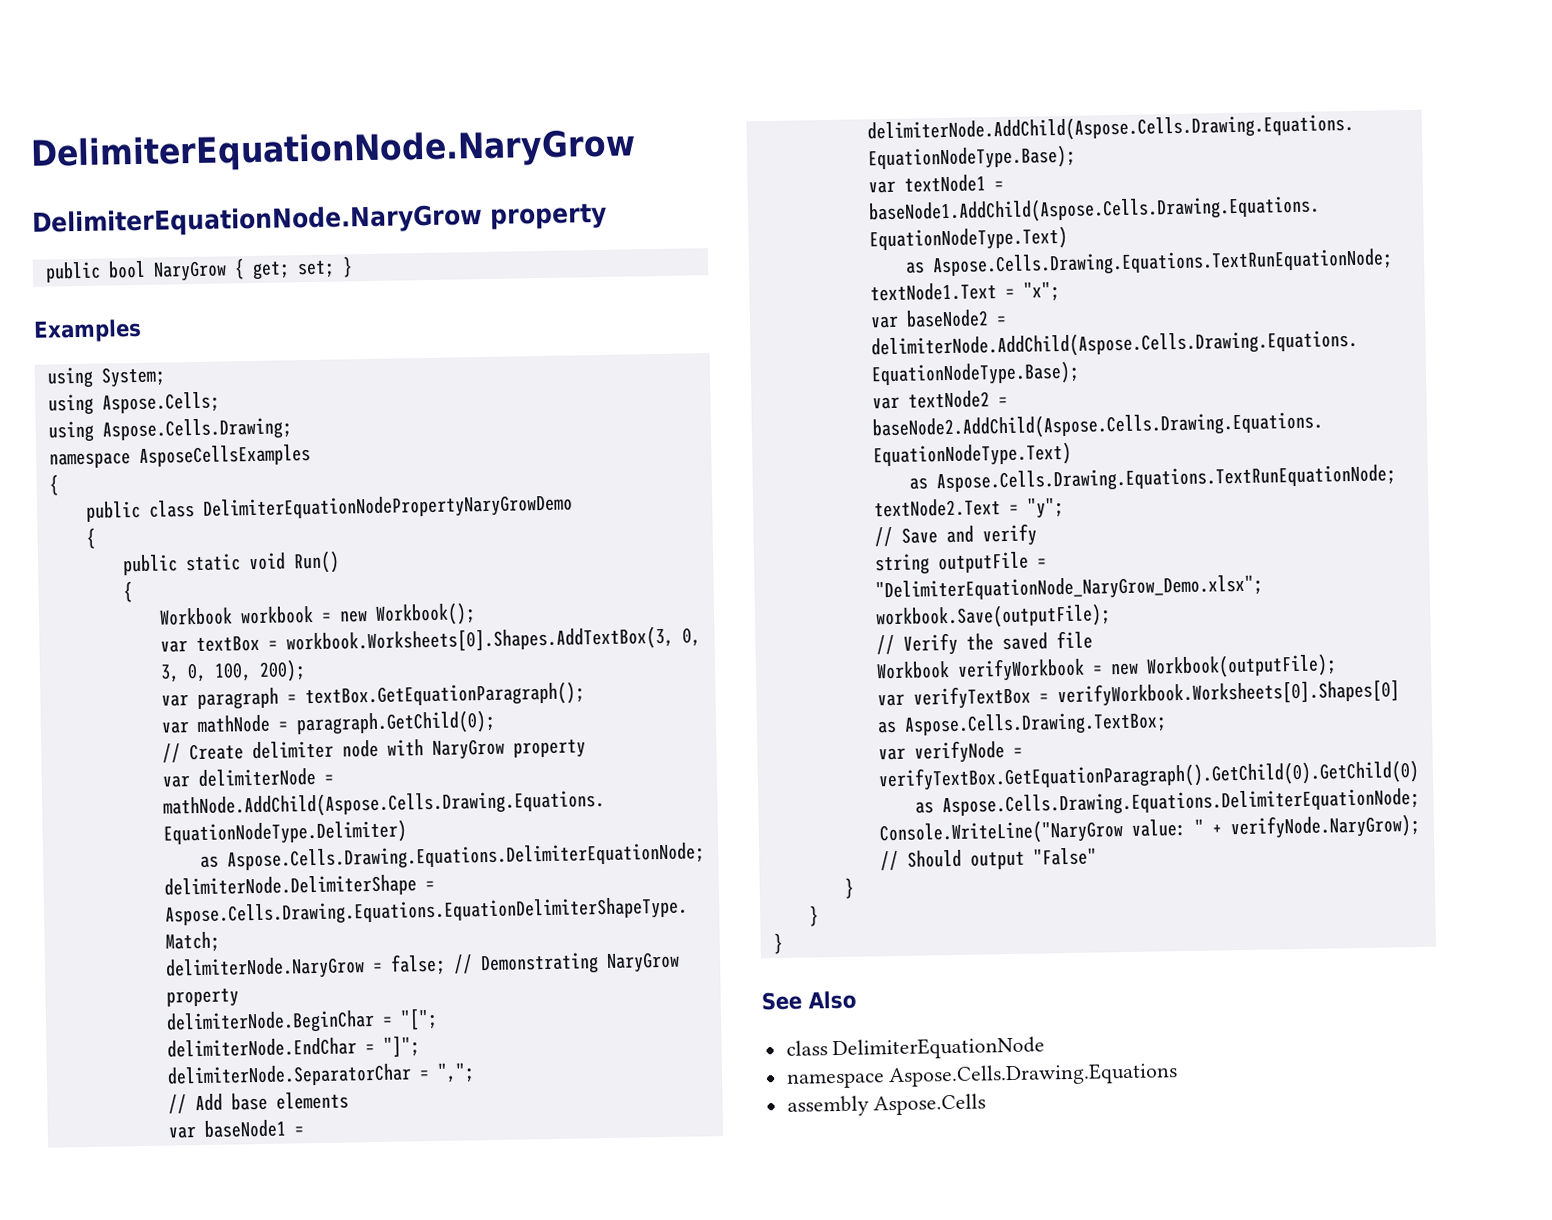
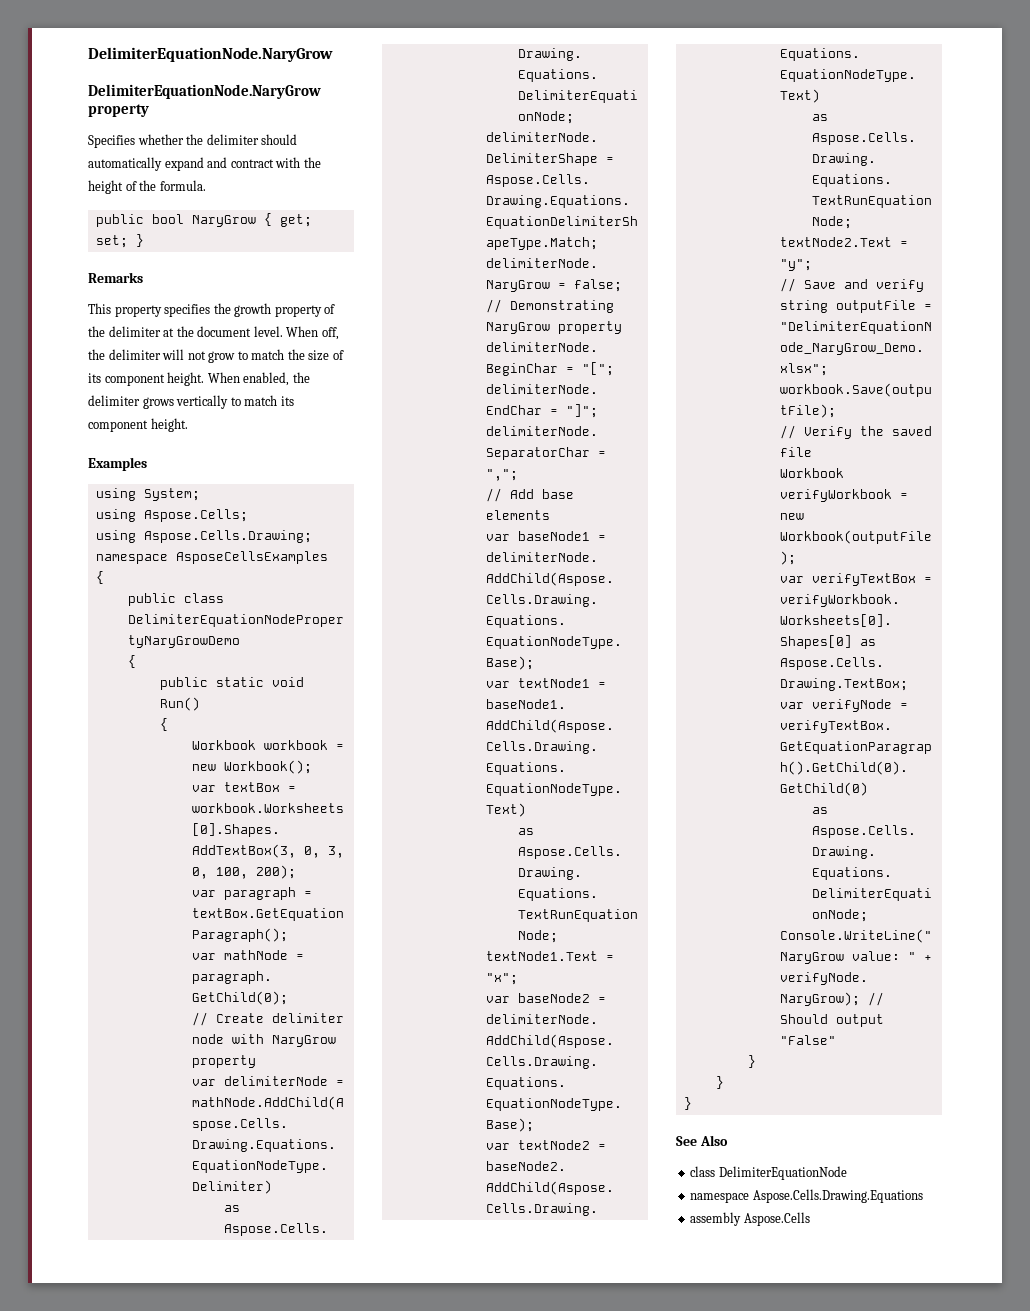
(607, 216) none -> [88,134,298,148] [88,157,321,171] [88,180,206,194] // Specifies whether the delimiter should automatically expand and contract with the height of the formula.
(353, 267) none -> [88,272,143,283] [88,303,336,317] [88,326,339,340] [88,349,344,363] [88,372,310,386] [88,395,294,409] [88,418,188,432] // Remarks // This property specifies the growth property of the delimiter at the document level. When off, the delimiter will not grow to match the size of its component height. When enabled, the delimiter grows vertically to match its component height.

